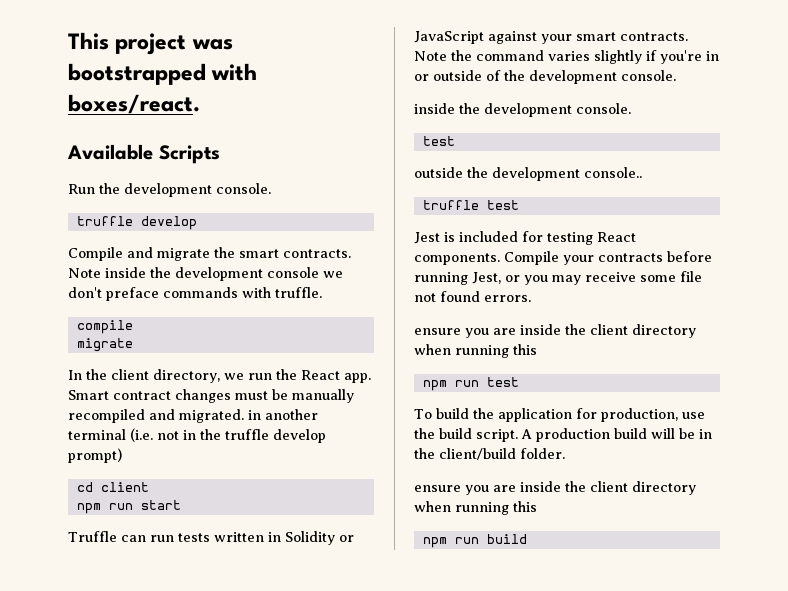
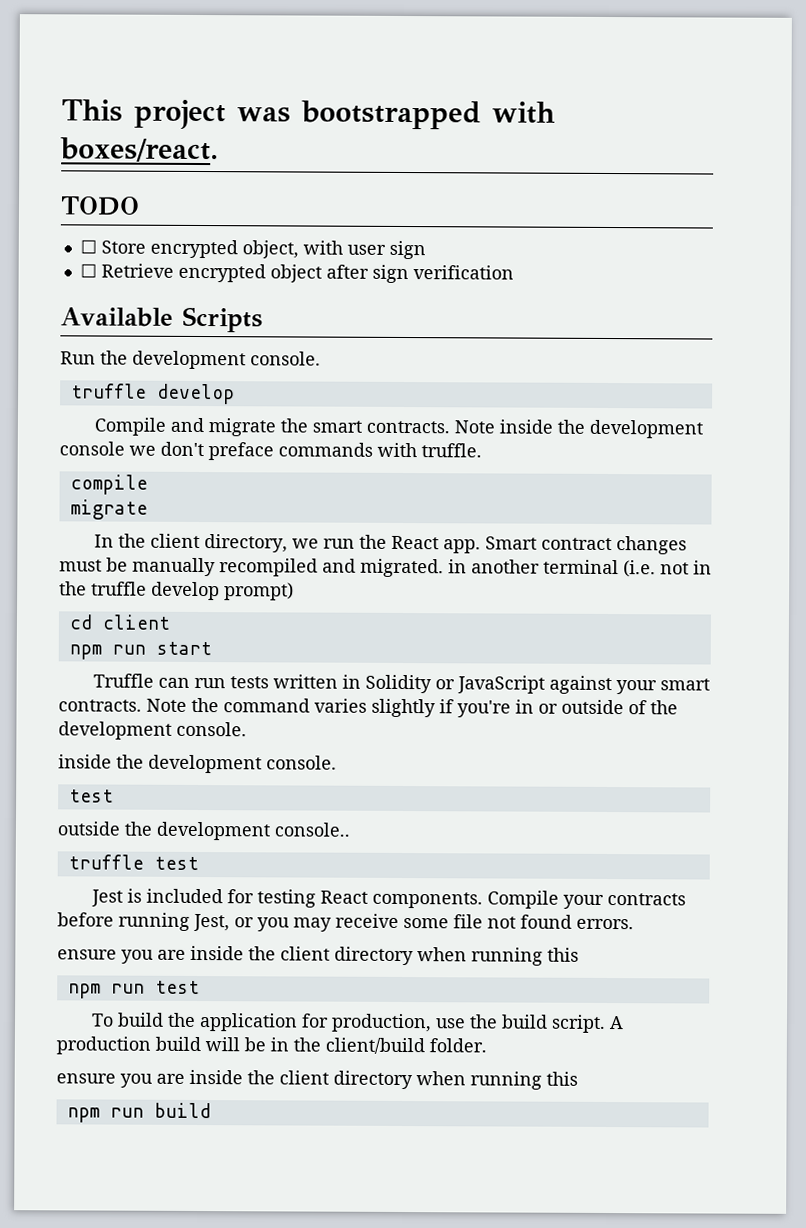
(200, 104) none -> [60,196,140,216] [79,239,426,260] [79,263,514,284] // TODO // ☐ Store encrypted object, with user sign // ☐ Retrieve encrypted object after sign verification

